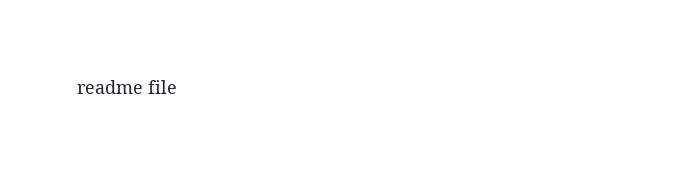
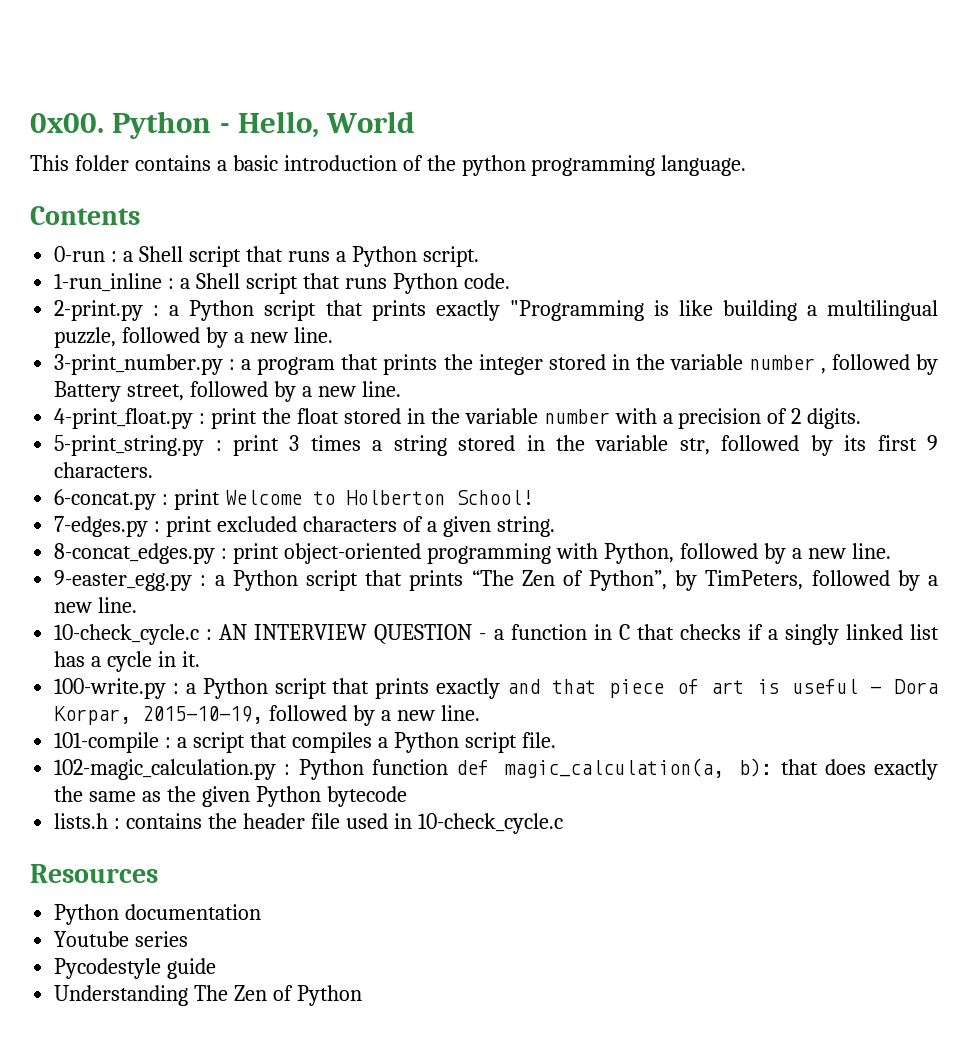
[77,80,177,94] readme file -> [30,111,416,139] [30,155,747,176] [30,206,140,225] [54,246,479,267] [54,273,510,294] [54,300,939,321] [54,327,333,348] [54,354,938,375] [54,381,401,402] [54,408,862,429] [54,435,938,456] [54,462,154,478] [54,489,534,510] [54,516,555,537] [54,543,891,564] [54,570,938,591] [54,597,138,613] [54,624,939,645] [54,651,200,672] [54,678,939,699] [54,705,480,726] [54,732,556,753] [54,758,939,780] [54,786,407,807] [54,813,563,834] [30,864,158,883] [54,904,262,925] [54,931,189,947] [54,958,217,979] [54,985,362,1006] 0x00. Python - Hello, World // This folder contains a basic introduction of the python programming language. // Contents // 0-run : a Shell script that runs a Python script. // 1-run_inline : a Shell script that runs Python code. // 2-print.py : a Python script that prints exactly "Programming is like building a multilingual puzzle, followed by a new line. // 3-print_number.py : a program that prints the integer stored in the variable number , followed by Battery street, followed by a new line. // 4-print_float.py : print the float stored in the variable number with a precision of 2 digits. // 5-print_string.py : print 3 times a string stored in the variable str, followed by its first 9 characters. // 6-concat.py : print Welcome to Holberton School! // 7-edges.py : print excluded characters of a given string. // 8-concat_edges.py : print object-oriented programming with Python, followed by a new line. // 9-easter_egg.py : a Python script that prints “The Zen of Python”, by TimPeters, followed by a new line. // 10-check_cycle.c : AN INTERVIEW QUESTION - a function in C that checks if a singly linked list has a cycle in it. // 100-write.py : a Python script that prints exactly and that piece of art is useful - Dora Korpar, 2015-10-19, followed by a new line. // 101-compile : a script that compiles a Python script file. // 102-magic_calculation.py : Python function def magic_calculation(a, b): that does exactly the same as the given Python bytecode // lists.h : contains the header file used in 10-check_cycle.c // Resources // Python documentation // Youtube series // Pycodestyle guide // Understanding The Zen of Python

